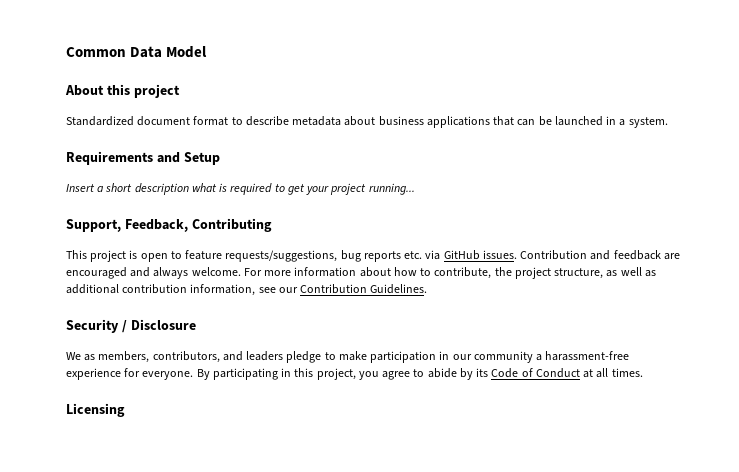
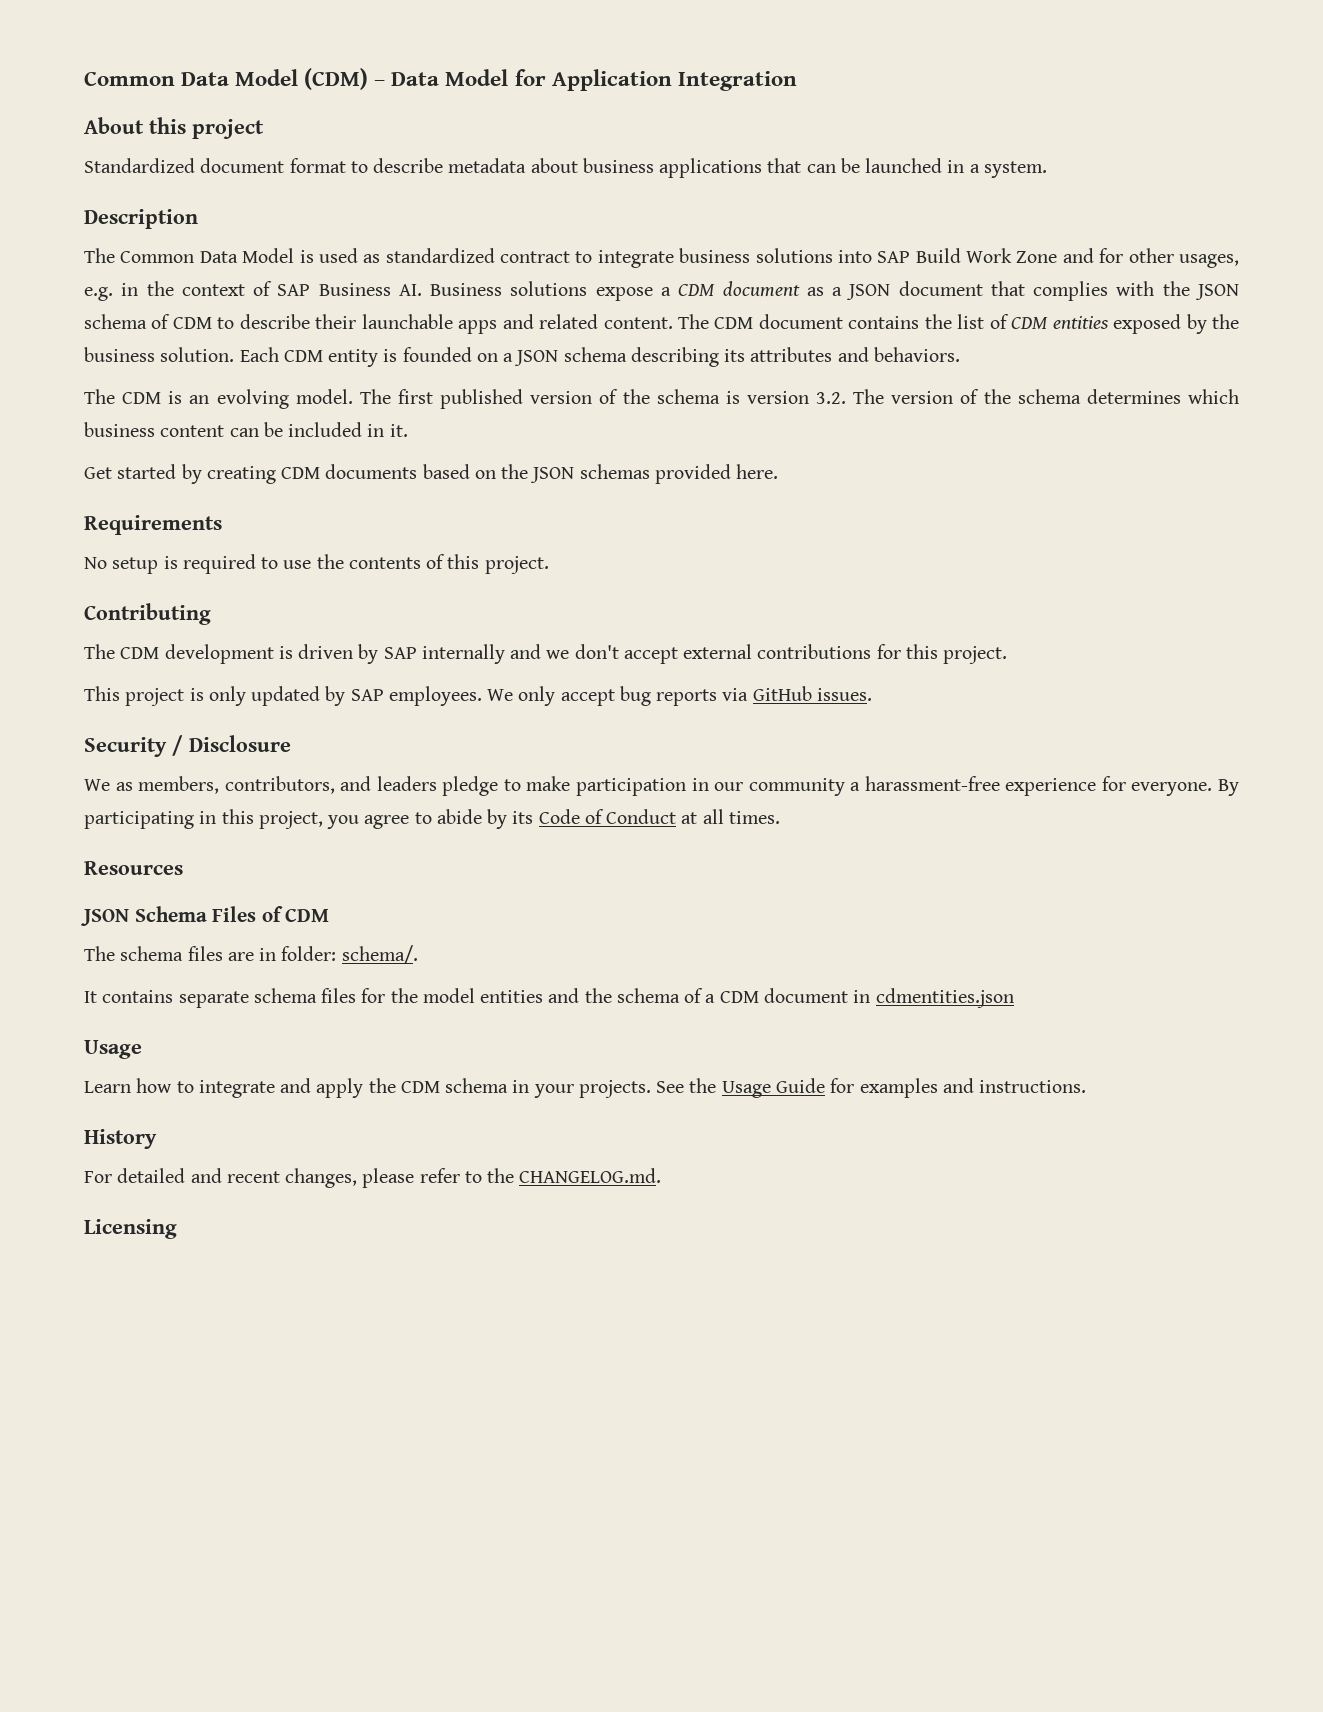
[66,46,208,58] Common Data Model -> [84,68,797,91] Common Data Model (CDM) – Data Model for Application Integration
[66,151,220,165] [66,183,415,195] [66,218,272,232] [66,250,338,262] Requirements and Setup // Insert a short description what is required to get your project running... // Support, Feedback, Contributing // This project is open to feature requests/suggestions, -> [84,209,198,229] [84,248,1239,268] [84,281,1239,301] [84,314,1240,334] [84,347,960,367] [84,389,1239,409] [84,422,408,437] [84,464,779,484] [84,515,222,535] [84,554,549,574] [84,603,211,625] [84,644,1008,664] [84,686,615,706] Description // The Common Data Model is used as standardized contract to integrate business solutions into SAP Build Work Zone and for other usages, e.g. in the context of SAP Business AI. Business solutions expose a CDM document as a JSON document that complies with the JSON schema of CDM to describe their launchable apps and related content. The CDM document contains the list of CDM entities exposed by the business solution. Each CDM entity is founded on a JSON schema describing its attributes and behaviors. // The CDM is an evolving model. The first published version of the schema is version 3.2. The version of the schema determines which business content can be included in it. // Get started by creating CDM documents based on the JSON schemas provided here. // Requirements // No setup is required to use the contents of this project. // Contributing // The CDM development is driven by SAP internally and we don't accept external contributions for this project. // This project is only updated by SAP employees. We only accept
[404,251,423,259] etc. -> (718, 697) none
[520,250,680,260] [66,267,656,279] [66,284,428,296] Contribution and feedback are encouraged and always welcome. For more information about how to contribute, the project structure, as well as additional contribution information, see our Contribution Guidelines. -> (872, 694) none
(643, 372) none -> [84,861,183,875] [81,906,330,926] [84,945,418,964] [84,988,1014,1008] [84,1040,142,1059] [84,1078,1087,1098] [84,1129,157,1149] [84,1168,662,1188] // Resources // JSON Schema Files of CDM // The schema files are in folder: schema/. // It contains separate schema files for the model entities and the schema of a CDM document in cdmentities.json // Usage // Learn how to integrate and apply the CDM schema in your projects. See the Usage Guide for examples and instructions. // History // For detailed and recent changes, please refer to the CHANGELOG.md.

